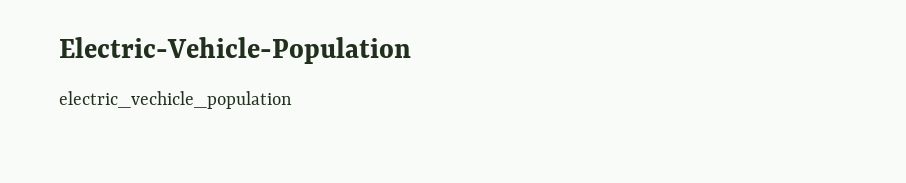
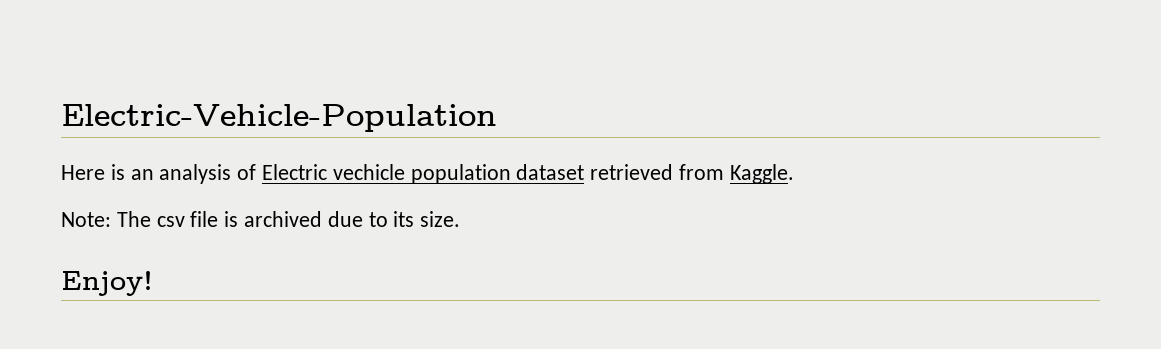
[59,91,292,109] electric_vechicle_population -> [61,164,794,184] [61,211,461,227] [61,271,153,296] Here is an analysis of Electric vechicle population dataset retrieved from Kaggle. // Note: The csv file is archived due to its size. // Enjoy!

